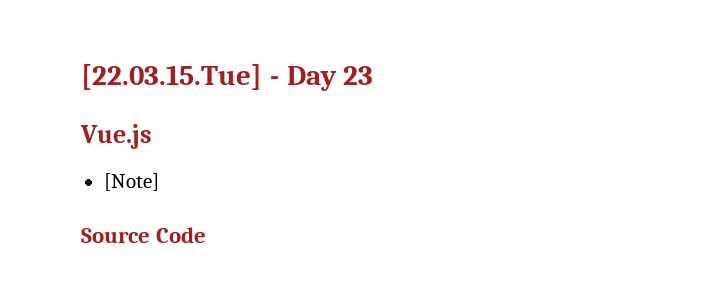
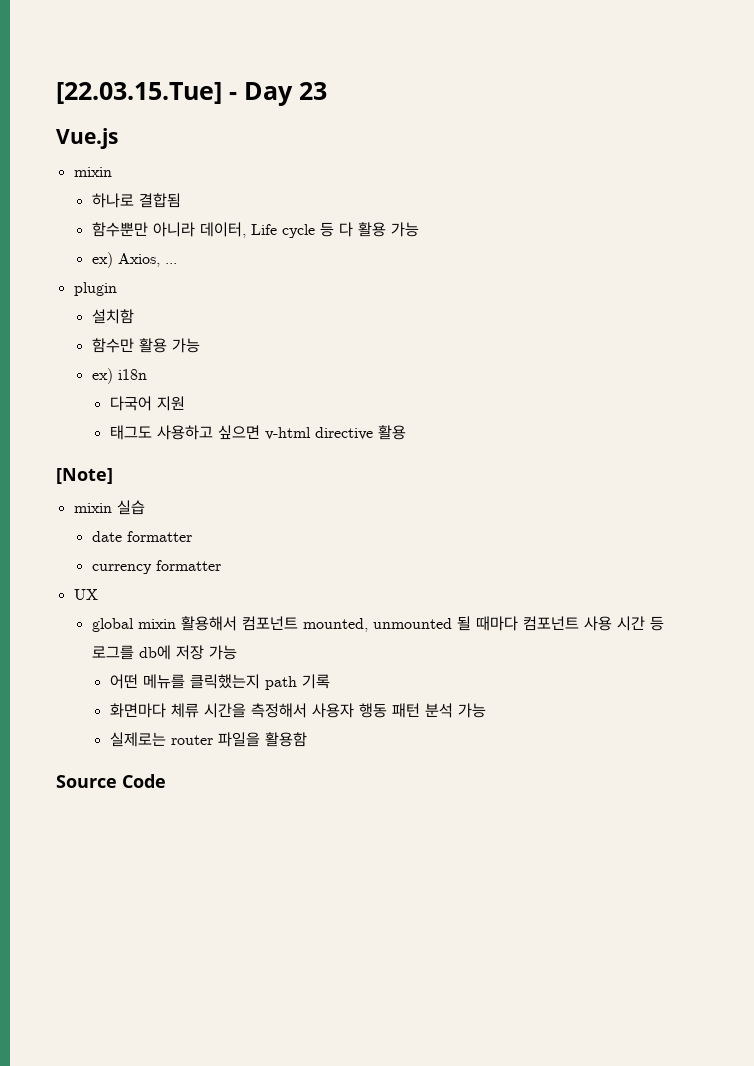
[103,173,159,191] [Note] -> [73,167,112,177] [91,193,181,208] [91,222,419,238] [91,252,177,268] [73,282,117,296] [91,309,134,324] [91,338,200,353] [91,368,147,384] [109,396,185,411] [109,425,406,440] [56,468,113,484] [73,500,145,515] [91,531,192,542] [91,560,221,574] [73,589,98,600] [91,616,664,632] [91,645,237,660] [109,674,330,690] [109,703,486,718] [109,732,307,747] mixin // 하나로 결합됨 // 함수뿐만 아니라 데이터, Life cycle 등 다 활용 가능 // ex) Axios, ... // plugin // 설치함 // 함수만 활용 가능 // ex) i18n // 다국어 지원 // 태그도 사용하고 싶으면 v-html directive 활용 // [Note] // mixin 실습 // date formatter // currency formatter // UX // global mixin 활용해서 컴포넌트 mounted, unmounted 될 때마다 컴포넌트 사용 시간 등 로그를 db에 저장 가능 // 어떤 메뉴를 클릭했는지 path 기록 // 화면마다 체류 시간을 측정해서 사용자 행동 패턴 분석 가능 // 실제로는 router 파일을 활용함

